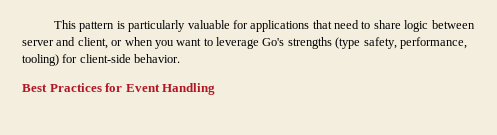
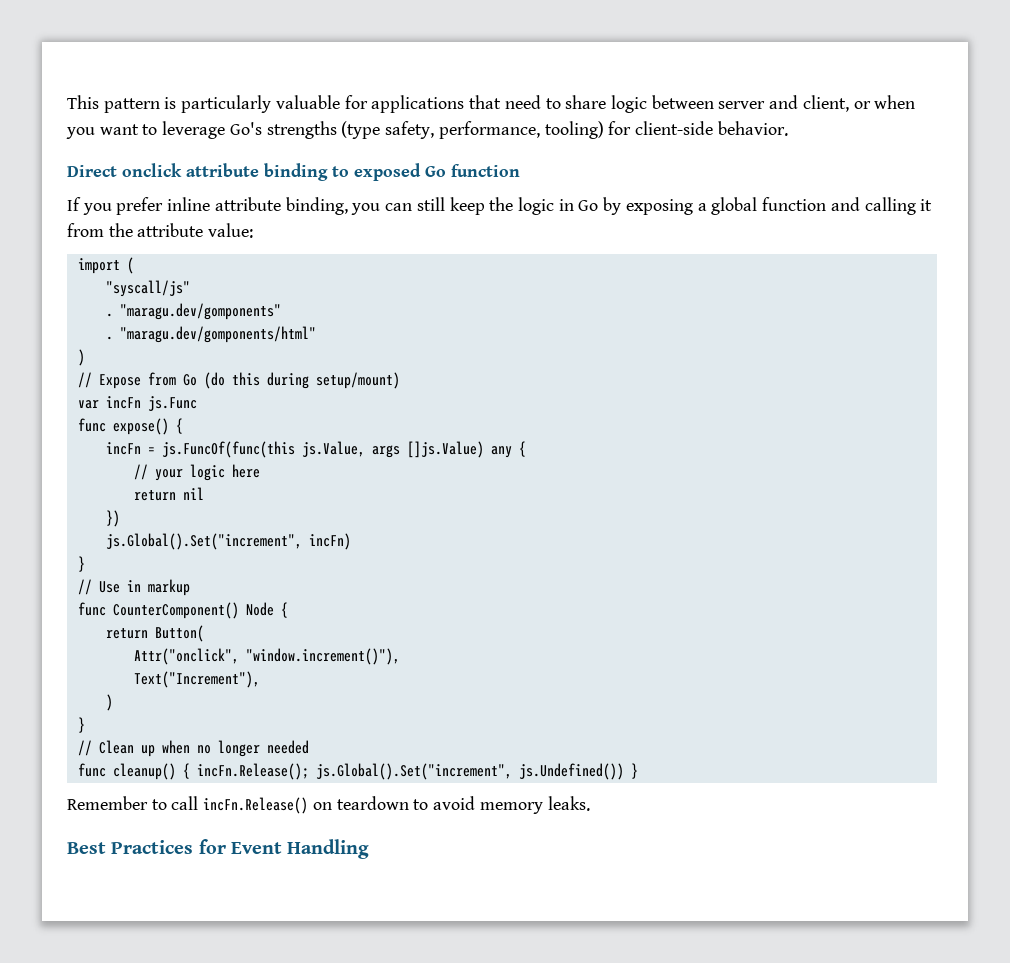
(181, 58) none -> [67,163,520,181] [67,197,933,215] [67,223,254,238] [77,257,134,274] [105,280,190,297] [105,303,281,320] [105,326,316,343] [77,349,85,366] [77,372,400,389] [77,396,197,411] [77,418,183,435] [105,441,526,458] [133,464,260,481] [133,487,204,501] [105,510,120,527] [105,533,351,550] [77,556,85,572] [77,579,190,596] [77,602,288,619] [105,625,204,642] [133,648,400,665] [133,671,260,688] [105,694,113,711] [77,717,85,733] [77,740,309,757] [77,763,638,780] [67,796,590,814] // Direct onclick attribute binding to exposed Go function // If you prefer inline attribute binding, you can still keep the logic in Go by exposing a global function and calling it from the attribute value: // import ( // "syscall/js" // . "maragu.dev/gomponents" // . "maragu.dev/gomponents/html" // ) // // Expose from Go (do this during setup/mount) // var incFn js.Func // func expose() { // incFn = js.FuncOf(func(this js.Value, args []js.Value) any { // // your logic here // return nil // }) // js.Global().Set("increment", incFn) // } // // Use in markup // func CounterComponent() Node { // return Button( // Attr("onclick", "window.increment()"), // Text("Increment"), // ) // } // // Clean up when no longer needed // func cleanup() { incFn.Release(); js.Global().Set("increment", js.Undefined()) } // Remember to call incFn.Release() on teardown to avoid memory leaks.

